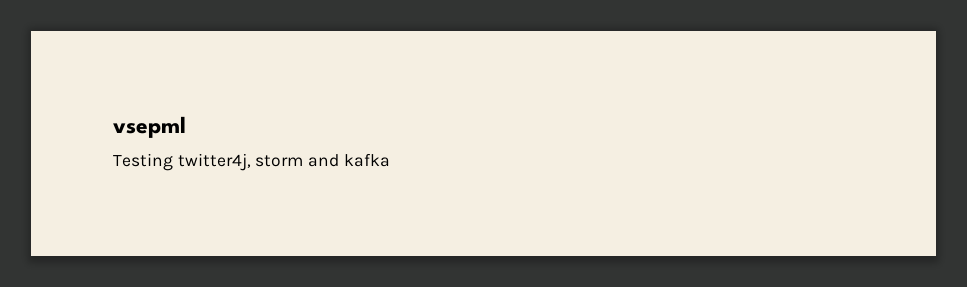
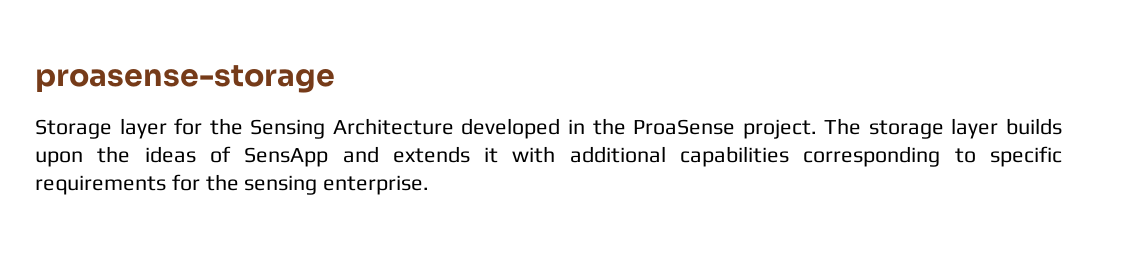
[113,116,186,138] [113,153,390,171] vsepml // Testing twitter4j, storm and kafka -> [35,65,335,93] [35,118,1062,139] [35,146,1062,167] [35,174,430,195] proasense-storage // Storage layer for the Sensing Architecture developed in the ProaSense project. The storage layer builds upon the ideas of SensApp and extends it with additional capabilities corresponding to specific requirements for the sensing enterprise.

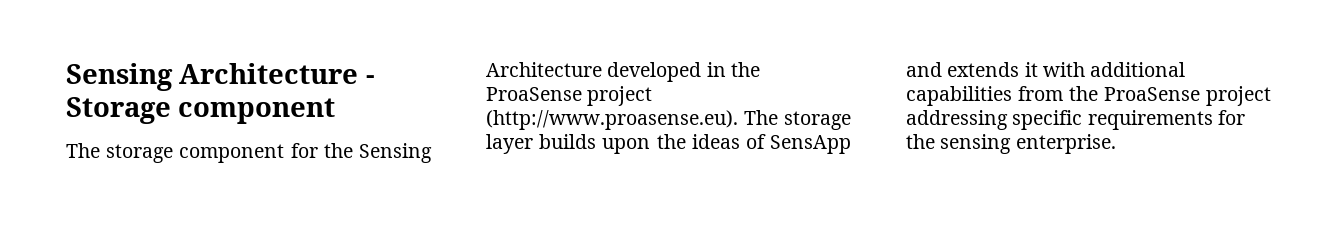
[35,65,335,93] [35,118,167,139] proasense-storage // Storage layer -> [66,63,375,91] [66,97,336,124] [66,143,285,163] Sensing Architecture - Storage component // The storage component
[742,119,817,139] project. -> [587,86,653,106] [486,110,738,130] project (http://www.proasense.eu).
[803,146,976,167] corresponding to -> [1018,86,1271,106] [906,110,1008,130] from the ProaSense project addressing

